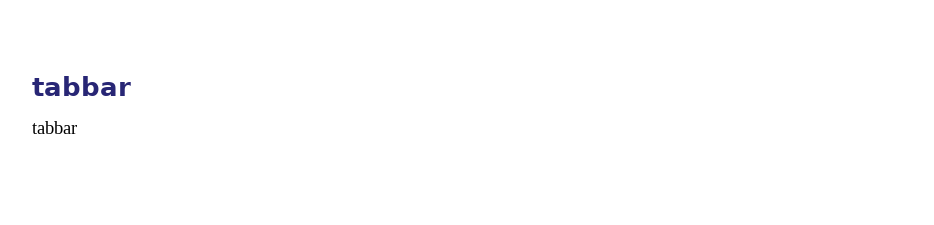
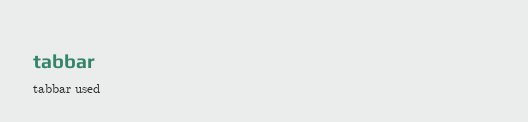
(77, 127) none -> [75,84,100,93] used

